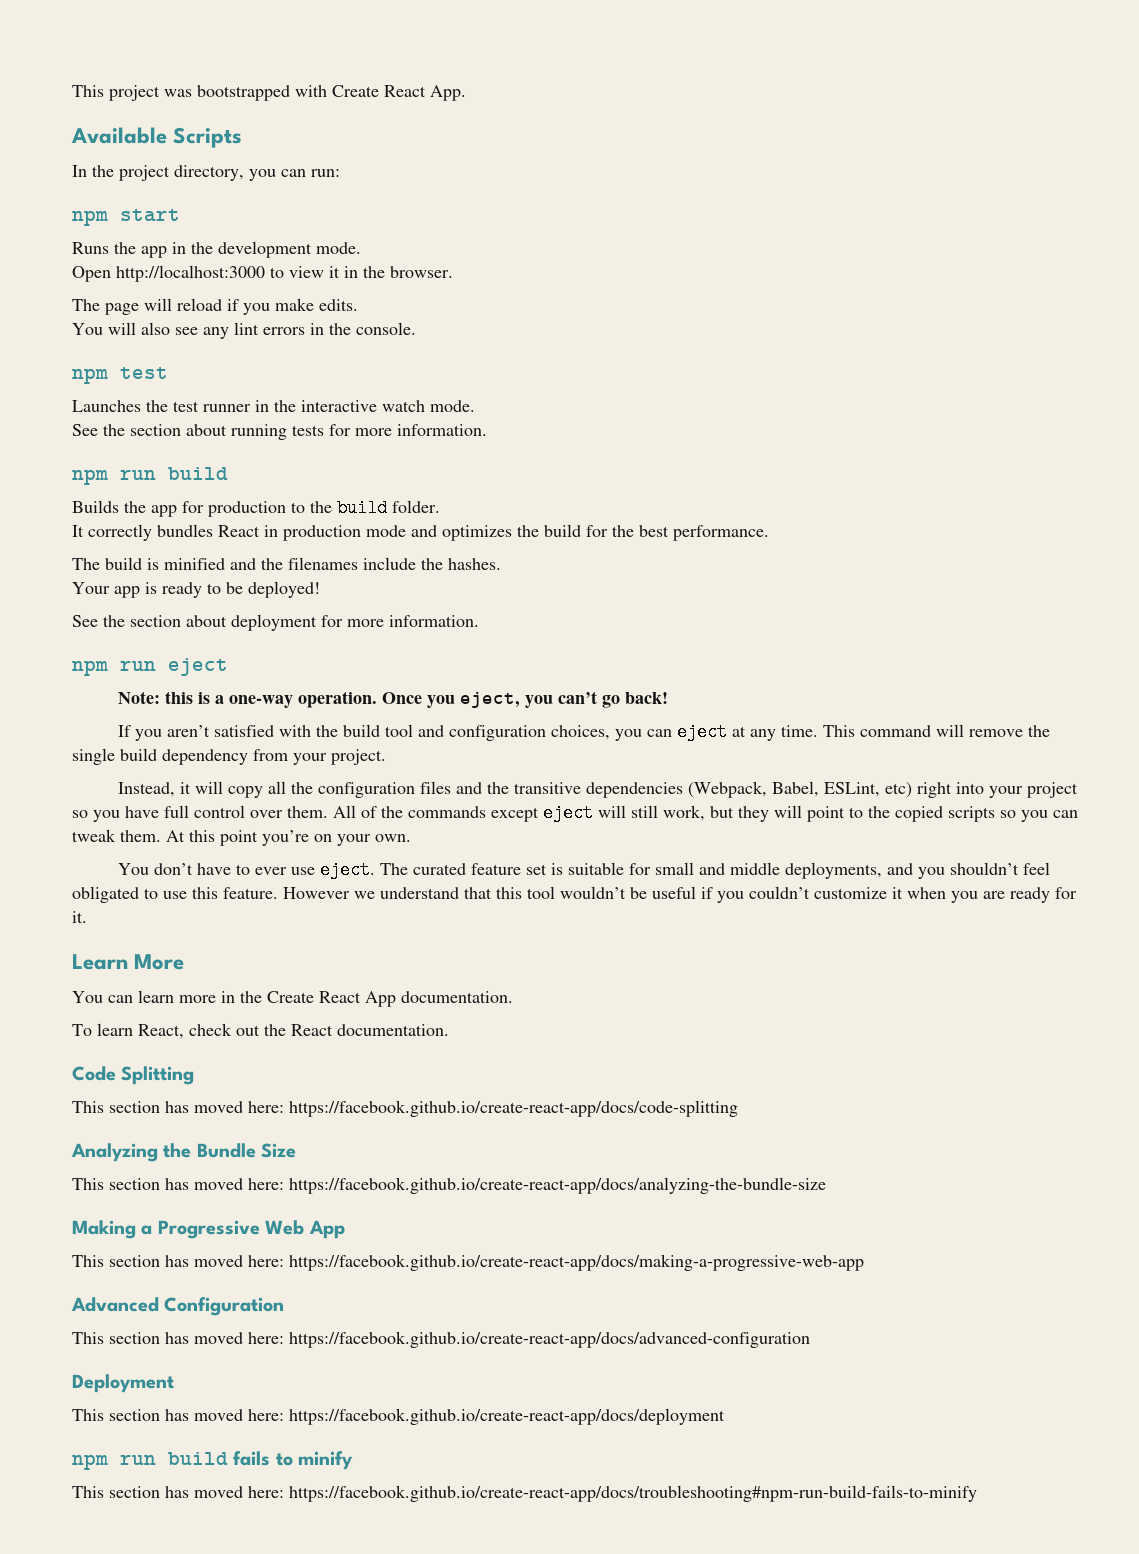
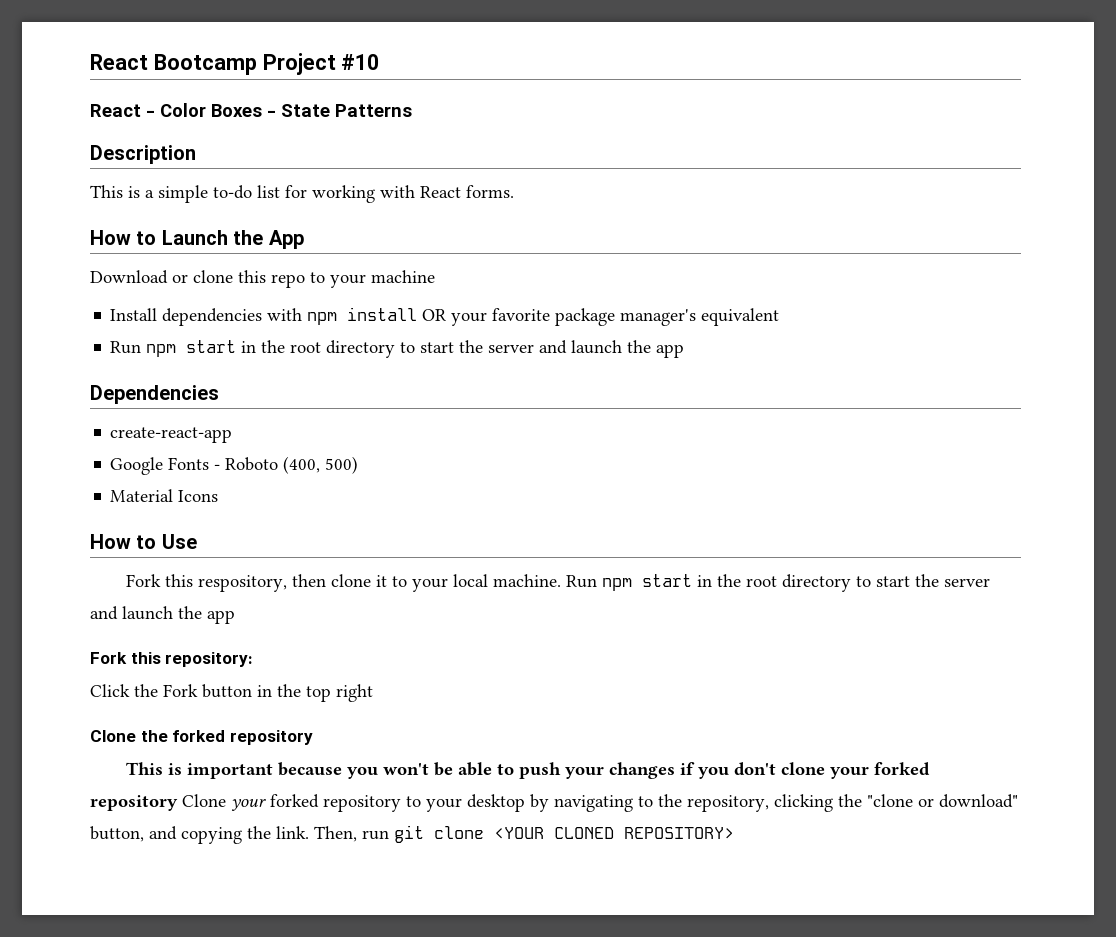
[72,85,466,101] [71,127,243,148] [72,165,340,181] [72,209,180,226] [72,241,361,258] [72,265,453,282] [72,298,358,315] [72,322,416,339] [72,367,168,384] [72,400,475,412] [72,424,487,440] [72,467,228,485] [72,499,440,517] [72,524,769,541] [72,557,501,570] [72,581,320,598] [72,614,479,631] [72,658,228,676] [118,691,669,708] [118,723,1051,741] [72,748,386,765] [118,781,1079,798] [72,804,1078,822] [72,829,411,846] [118,861,1051,879] [72,886,1077,903] [72,911,87,923] [72,954,185,970] [72,990,513,1007] [72,1023,449,1039] [72,1066,195,1085] [72,1100,738,1117] [71,1143,297,1162] [72,1177,826,1194] [72,1220,345,1239] [72,1254,864,1271] [71,1297,285,1316] [72,1331,810,1348] [72,1374,174,1393] [72,1408,725,1425] [72,1451,354,1470] [72,1485,977,1502] This project was bootstrapped with Create React App. // Available Scripts // In the project directory, you can run: // npm start // Runs the app in the development mode. // Open http://localhost:3000 to view it in the browser. // The page will reload if you make edits. // You will also see any lint errors in the console. // npm test // Launches the test runner in the interactive watch mode. // See the section about running tests for more information. // npm run build // Builds the app for production to the build folder. // It correctly bundles React in production mode and optimizes the build for the best performance. // The build is minified and the filenames include the hashes. // Your app is ready to be deployed! // See the section about deployment for more information. // npm run eject // Note: this is a one-way operation. Once you eject, you can’t go back! // If you aren’t satisfied with the build tool and configuration choices, you can eject at any time. This command will remove the single build dependency from your project. // Instead, it will copy all the configuration files and the transitive dependencies (Webpack, Babel, ESLint, etc) right into your project so you have full control over them. All of the commands except eject will still work, but they will point to the copied scripts so you can tweak them. At this point you’re on your own. // You don’t have to ever use eject. The curated feature set is suitable for small and middle deployments, and you shouldn’t feel obligated to use this feature. However we understand that this tool wouldn’t be useful if you couldn’t customize it when you are ready for it. // Learn More // You can learn more in the Create React App documentation. // To learn React, check out the React documentation. // Code Splitting // This section has moved here: https://facebook.github.io/create-react-app/docs/code-splitting // Analyzing the Bundle Size // This section has moved here: https://facebook.github.io/create-react-app/docs/analyzing-the-bundle-size // Making a Progressive Web App // This section has moved here: https://facebook.github.io/create-react-app/docs/making-a-progressive-web-app // Advanced Configuration // This section has moved here: https://facebook.github.io/create-react-app/docs/advanced-configuration // Deployment // This section has moved here: https://facebook.github.io/create-react-app/docs/deployment // npm run build fails to minify // This section has moved here: https://facebook.github.io/create-react-app/docs/troubleshooting#npm-run-build-fails-to-minify -> [90,53,380,75] [90,103,412,117] [90,145,196,164] [90,185,514,203] [90,230,304,249] [90,270,435,288] [110,307,780,326] [110,340,685,358] [90,385,219,404] [110,427,233,443] [110,456,359,475] [110,489,219,502] [90,534,197,549] [126,574,991,592] [90,606,235,624] [90,652,254,667] [90,684,373,702] [90,730,313,745] [126,762,931,779] [90,794,1018,812] [90,825,734,844] React Bootcamp Project #10 // React - Color Boxes - State Patterns // Description // This is a simple to-do list for working with React forms. // How to Launch the App // Download or clone this repo to your machine // Install dependencies with npm install OR your favorite package manager's equivalent // Run npm start in the root directory to start the server and launch the app // Dependencies // create-react-app // Google Fonts - Roboto (400, 500) // Material Icons // How to Use // Fork this respository, then clone it to your local machine. Run npm start in the root directory to start the server and launch the app // Fork this repository: // Click the Fork button in the top right // Clone the forked repository // This is important because you won't be able to push your changes if you don't clone your forked repository Clone your forked repository to your desktop by navigating to the repository, clicking the "clone or download" button, and copying the link. Then, run git clone <YOUR CLONED REPOSITORY>

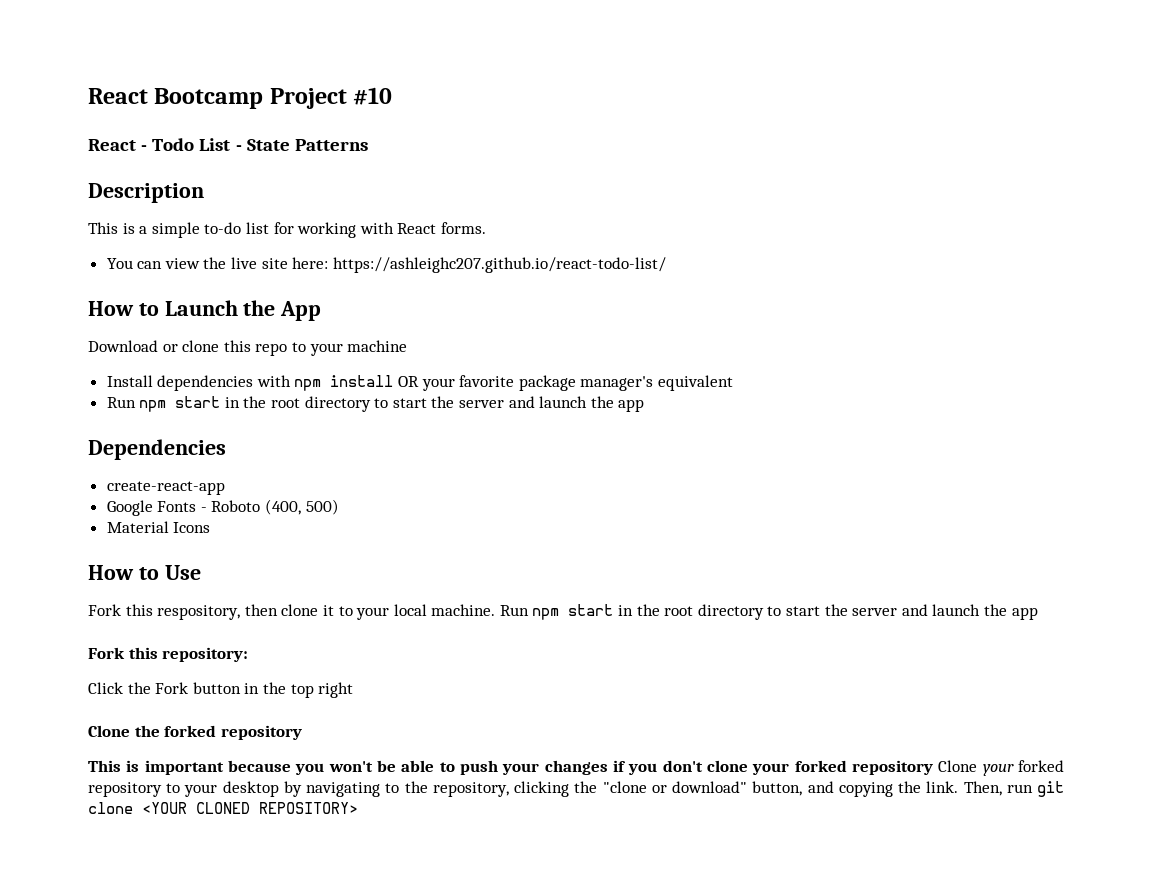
[160,103,262,117] Color Boxes -> [152,138,231,151] Todo List
(514, 191) none -> [106,257,666,273] // You can view the live site here: https://ashleighc207.github.io/react-todo-list/

